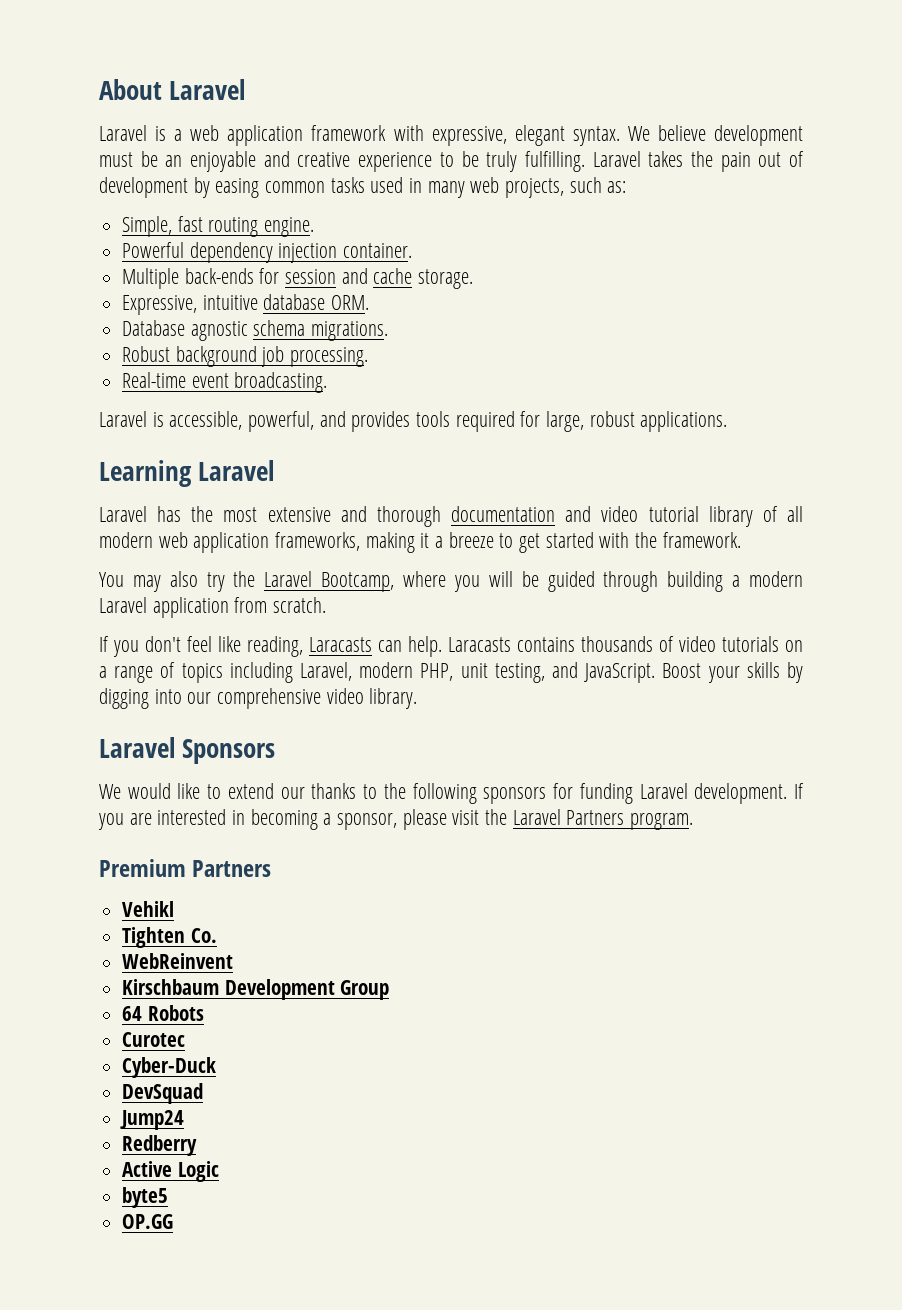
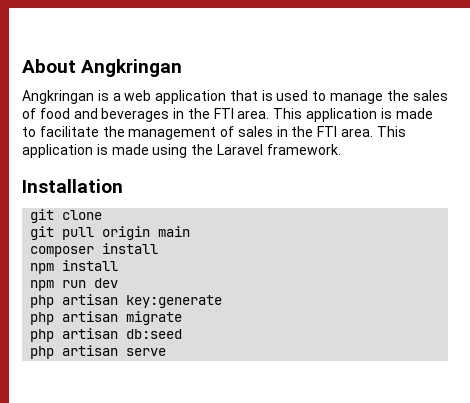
[169,79,246,100] [99,125,147,141] Laravel // Laravel -> [81,59,183,77] [22,90,94,104] Angkringan // Angkringan
[311,125,804,146] [99,151,804,172] [99,177,627,198] [122,216,315,237] [122,242,413,263] [122,268,474,289] [122,294,370,315] [122,320,389,341] [122,346,369,367] [122,372,328,393] [99,411,728,432] [99,460,275,487] [99,506,803,527] [99,532,741,553] [99,571,803,592] [99,597,327,618] [99,636,803,657] [99,662,804,683] [99,688,418,709] [99,737,276,764] [99,783,805,804] [98,809,694,830] [99,859,272,877] [122,901,175,917] [122,927,217,948] [122,953,234,969] [122,979,390,1000] [122,1005,204,1021] [122,1032,186,1047] [122,1057,217,1078] [122,1083,204,1104] [120,1110,185,1130] [122,1135,198,1156] [122,1161,219,1182] [122,1187,169,1208] [122,1214,174,1229] framework with expressive, elegant syntax. We believe development must be an enjoyable and creative experience to be truly fulfilling. Laravel takes the pain out of development by easing common tasks used in many web projects, such as: // Simple, fast routing engine. // Powerful dependency injection container. // Multiple back-ends for session and cache storage. // Expressive, intuitive database ORM. // Database agnostic schema migrations. // Robust background job processing. // Real-time event broadcasting. // Laravel is accessible, powerful, and provides tools required for large, robust applications. // Learning Laravel // Laravel has the most extensive and thorough documentation and video tutorial library of all modern web application frameworks, making it a breeze to get started with the framework. // You may also try the Laravel Bootcamp, where you will be guided through building a modern Laravel application from scratch. // If you don't feel like reading, Laracasts can help. Laracasts contains thousands of video tutorials on a range of topics including Laravel, modern PHP, unit testing, and JavaScript. Boost your skills by digging into our comprehensive video library. // Laravel Sponsors // We would like to extend our thanks to the following sponsors for funding Laravel development. If you are interested in becoming a sponsor, please visit the Laravel Partners program. // Premium Partners // Vehikl // Tighten Co. // WebReinvent // Kirschbaum Development Group // 64 Robots // Curotec // Cyber-Duck // DevSquad // Jump24 // Redberry // Active Logic // byte5 // OP.GG -> [229,90,448,104] [22,108,433,122] [22,126,406,140] [22,144,341,158] [22,179,123,193] [30,209,103,223] [30,226,191,240] [30,243,159,257] [30,260,119,274] [30,278,119,291] [30,294,223,308] [30,311,183,325] [30,328,183,342] [30,345,167,359] that is used to manage the sales of food and beverages in the FTI area. This application is made to facilitate the management of sales in the FTI area. This application is made using the Laravel framework. // Installation // git clone // git pull origin main // composer install // npm install // npm run dev // php artisan key:generate // php artisan migrate // php artisan db:seed // php artisan serve

